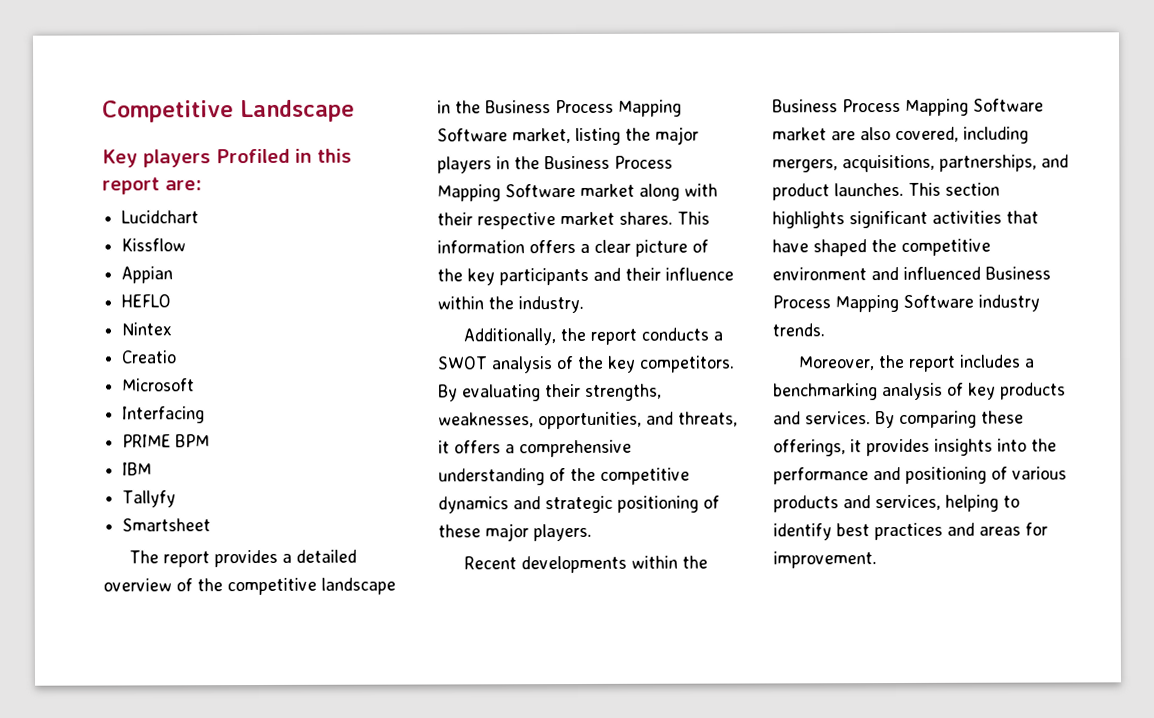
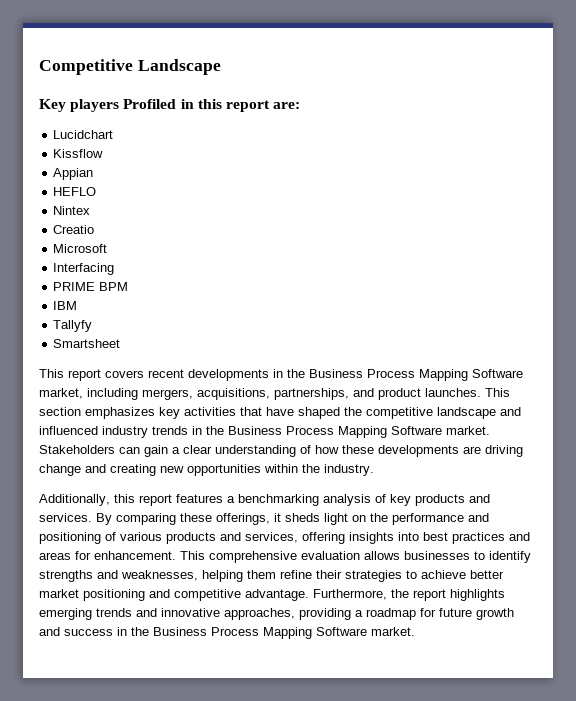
[129,549,358,568] [103,577,396,596] The report provides a detailed overview of the competitive landscape -> [39,369,269,381] This report covers recent developments
[575,126,699,146] [437,155,673,174] [437,183,718,202] [437,211,710,230] [437,239,709,257] [437,267,734,286] [437,295,584,314] [463,327,724,346] [437,355,735,374] [438,383,662,402] [438,411,738,430] [438,439,632,458] [438,467,690,486] [438,495,720,514] [438,523,592,542] [464,555,709,574] [772,98,1044,116] [772,126,959,142] listing the major players in the Business Process Mapping Software market along with their respective market shares. This information offers a clear picture of the key participants and their influence within the industry. // Additionally, the report conducts a SWOT analysis of the key competitors. By evaluating their strengths, weaknesses, opportunities, and threats, it offers a comprehensive understanding of the competitive dynamics and strategic positioning of these major players. // Recent developments within the Business Process Mapping Software market are also covered, -> (83, 393) none
[772,210,928,229] highlights significant -> [85,407,180,419] emphasizes key
[772,267,867,281] environment -> [437,407,496,419] landscape
[985,266,1051,280] [772,294,1040,313] [772,323,825,337] [798,354,1022,372] Business Process Mapping Software industry trends. // Moreover, the report includes -> [102,426,490,438] [39,445,523,457] [39,464,374,476] [39,494,223,506] industry trends in the Business Process Mapping Software market. Stakeholders can gain a clear understanding of how these developments are driving change and creating new opportunities within the industry. // Additionally, this report features
[866,438,1027,457] provides insights into -> [285,513,366,525] sheds light on
[945,494,1020,512] [773,523,832,541] helping to identify -> [302,532,419,544] offering insights into
[773,551,877,569] improvement. -> [94,551,531,563] [39,570,504,582] [39,589,505,601] [39,608,514,620] [39,627,415,639] enhancement. This comprehensive evaluation allows businesses to identify strengths and weaknesses, helping them refine their strategies to achieve better market positioning and competitive advantage. Furthermore, the report highlights emerging trends and innovative approaches, providing a roadmap for future growth and success in the Business Process Mapping Software market.

